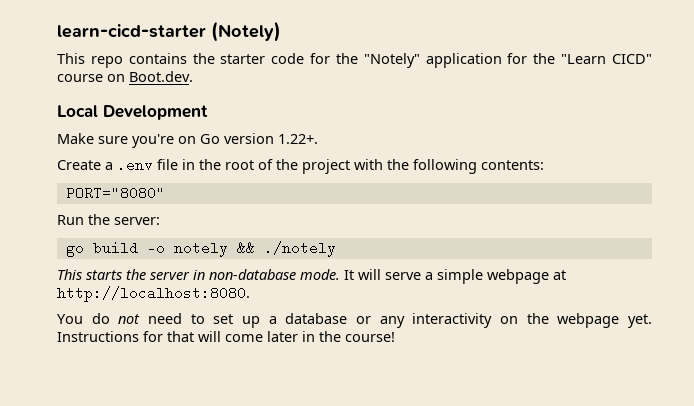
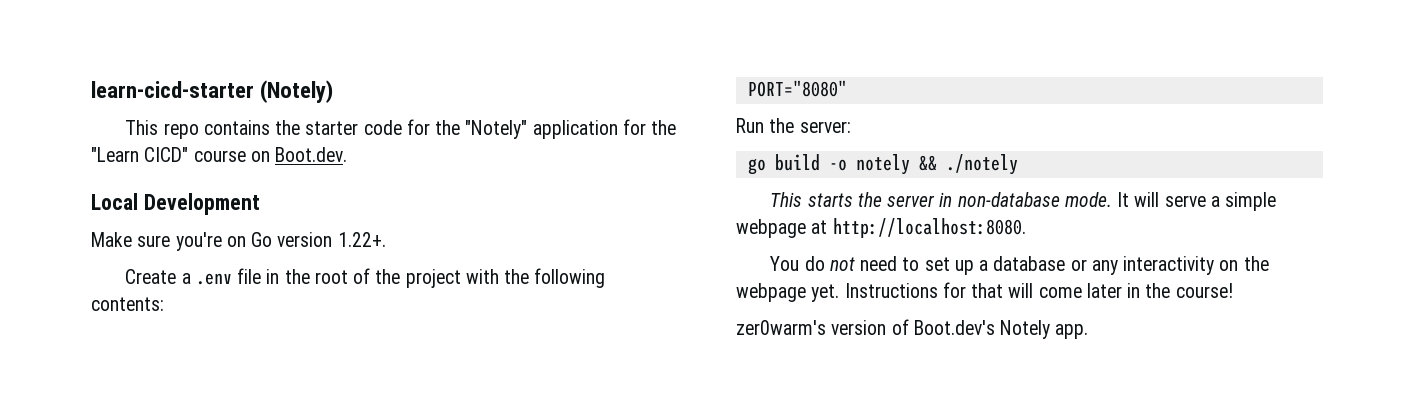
(395, 337) none -> [736,319,1089,339] // zer0warm's version of Boot.dev's Notely app.

